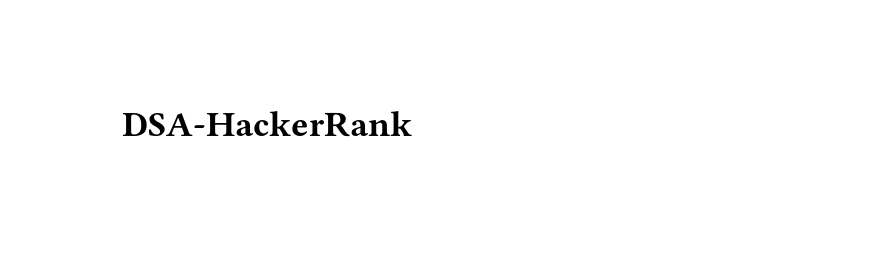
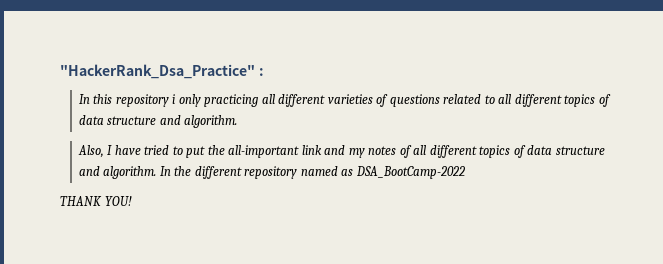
[122,111,412,137] DSA-HackerRank -> [60,64,264,79] [78,94,611,107] [78,115,238,128] [77,145,605,158] [78,166,465,179] [60,196,132,206] "HackerRank_Dsa_Practice" : // In this repository i only practicing all different varieties of questions related to all different topics of data structure and algorithm. // Also, I have tried to put the all-important link and my notes of all different topics of data structure and algorithm. In the different repository named as DSA_BootCamp-2022 // THANK YOU!

